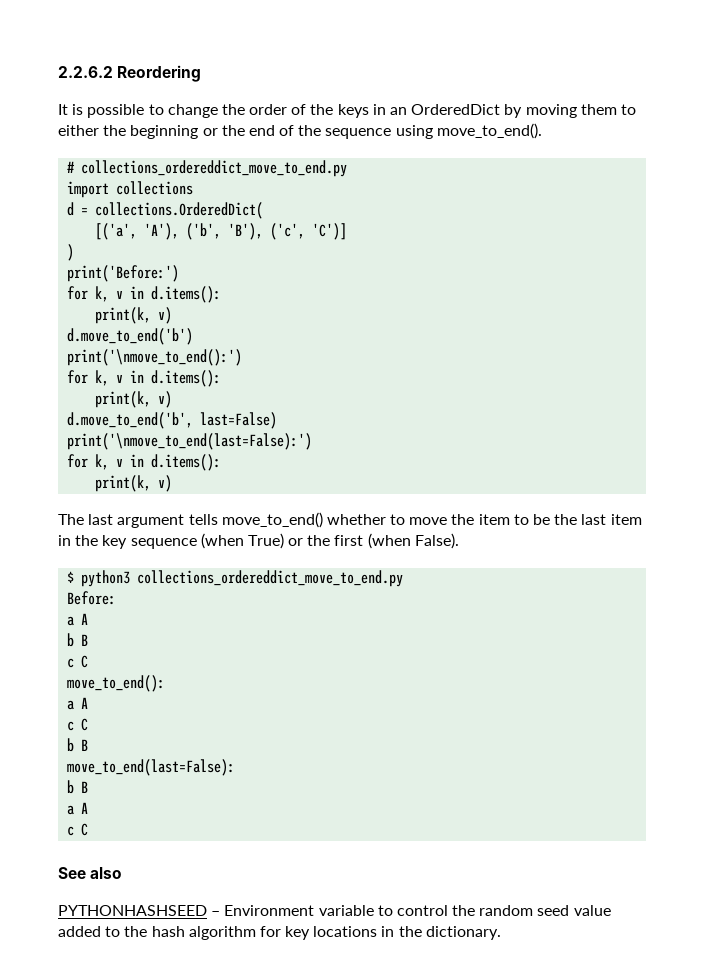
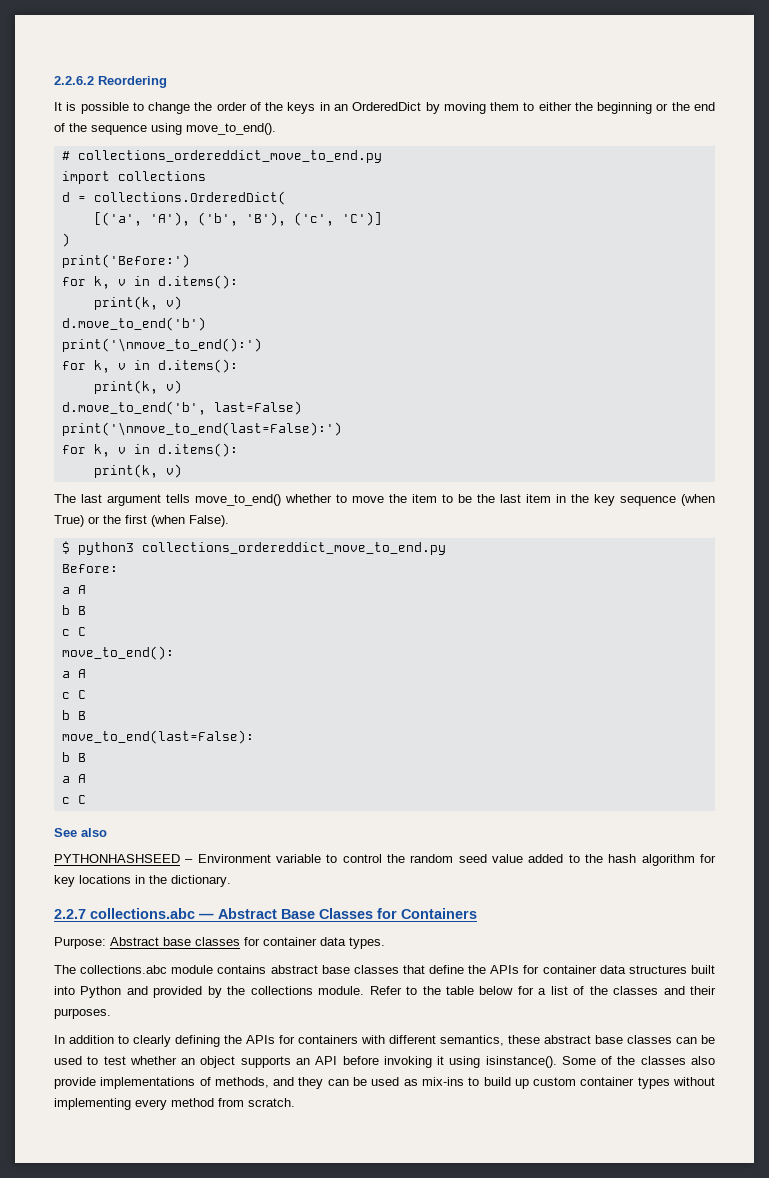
(501, 933) none -> [54,908,477,919] [54,937,385,949] [54,965,715,974] [54,986,717,998] [54,1008,111,1019] [54,1035,715,1047] [54,1056,716,1068] [54,1077,715,1089] [54,1098,295,1110] // 2.2.7 collections.abc — Abstract Base Classes for Containers // Purpose: Abstract base classes for container data types. // The collections.abc module contains abstract base classes that define the APIs for container data structures built into Python and provided by the collections module. Refer to the table below for a list of the classes and their purposes. // In addition to clearly defining the APIs for containers with different semantics, these abstract base classes can be used to test whether an object supports an API before invoking it using isinstance(). Some of the classes also provide implementations of methods, and they can be used as mix-ins to build up custom container types without implementing every method from scratch.

